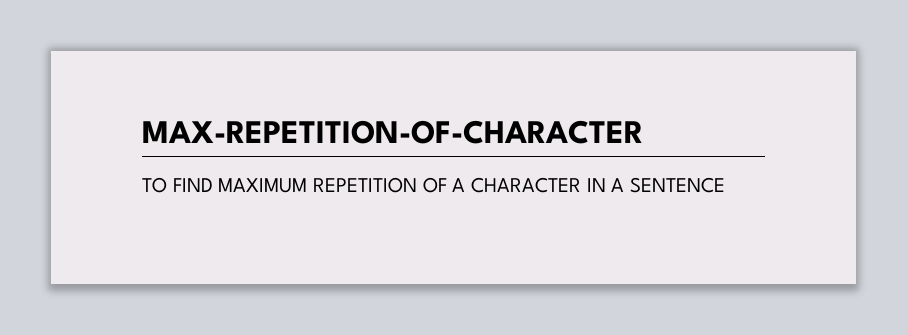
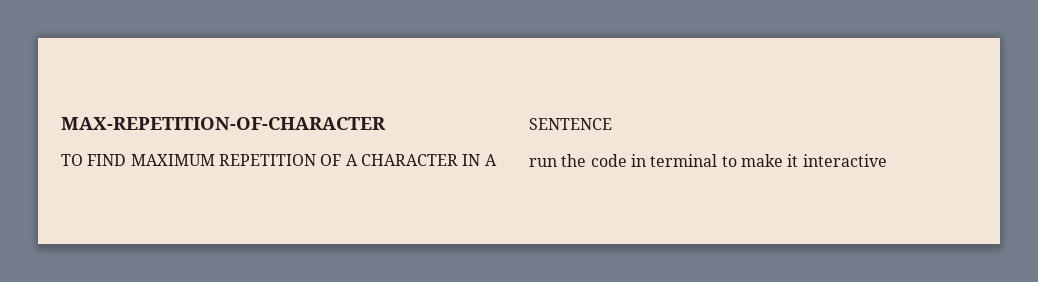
(726, 185) none -> [529,154,887,167] // run the code in terminal to make it interactive

